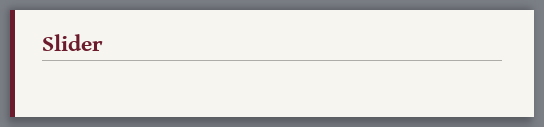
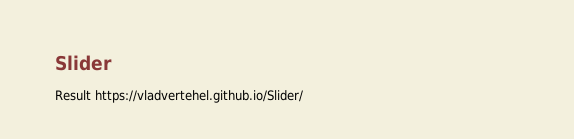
(103, 42) none -> [55,90,303,103] // Result https://vladvertehel.github.io/Slider/

